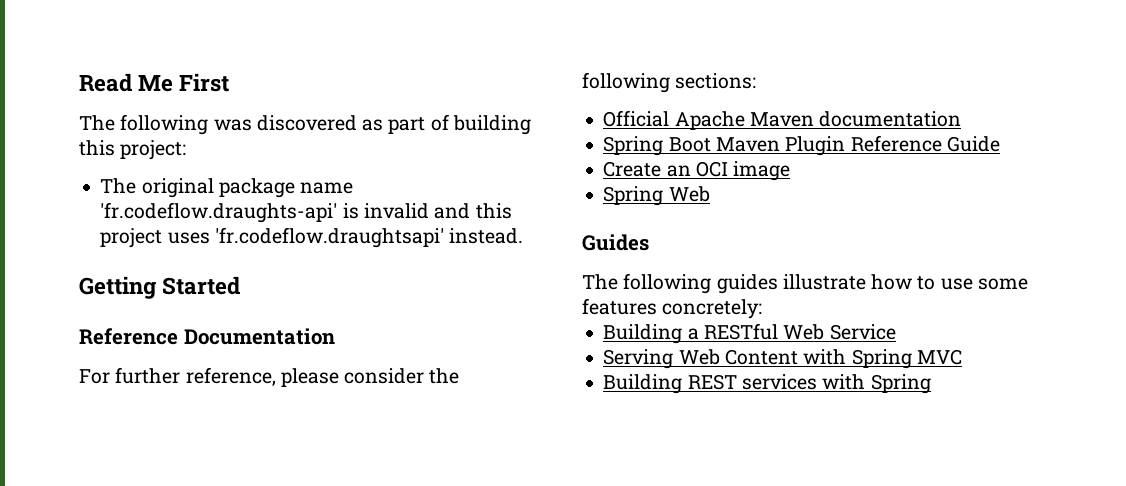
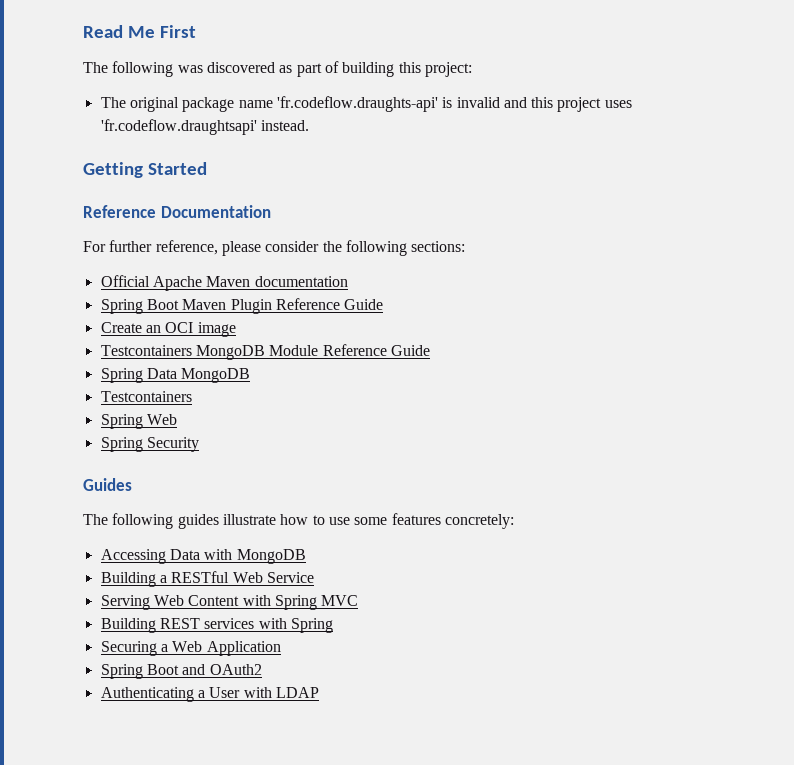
(791, 171) none -> [100,344,430,360] [100,368,251,383] [100,391,192,402] // Testcontainers MongoDB Module Reference Guide // Spring Data MongoDB // Testcontainers
(710, 194) none -> [100,437,199,452] // Spring Security
(763, 309) none -> [100,549,306,564] // Accessing Data with MongoDB
(931, 384) none -> [100,641,281,656] [100,664,262,679] [100,687,319,702] // Securing a Web Application // Spring Boot and OAuth2 // Authenticating a User with LDAP

